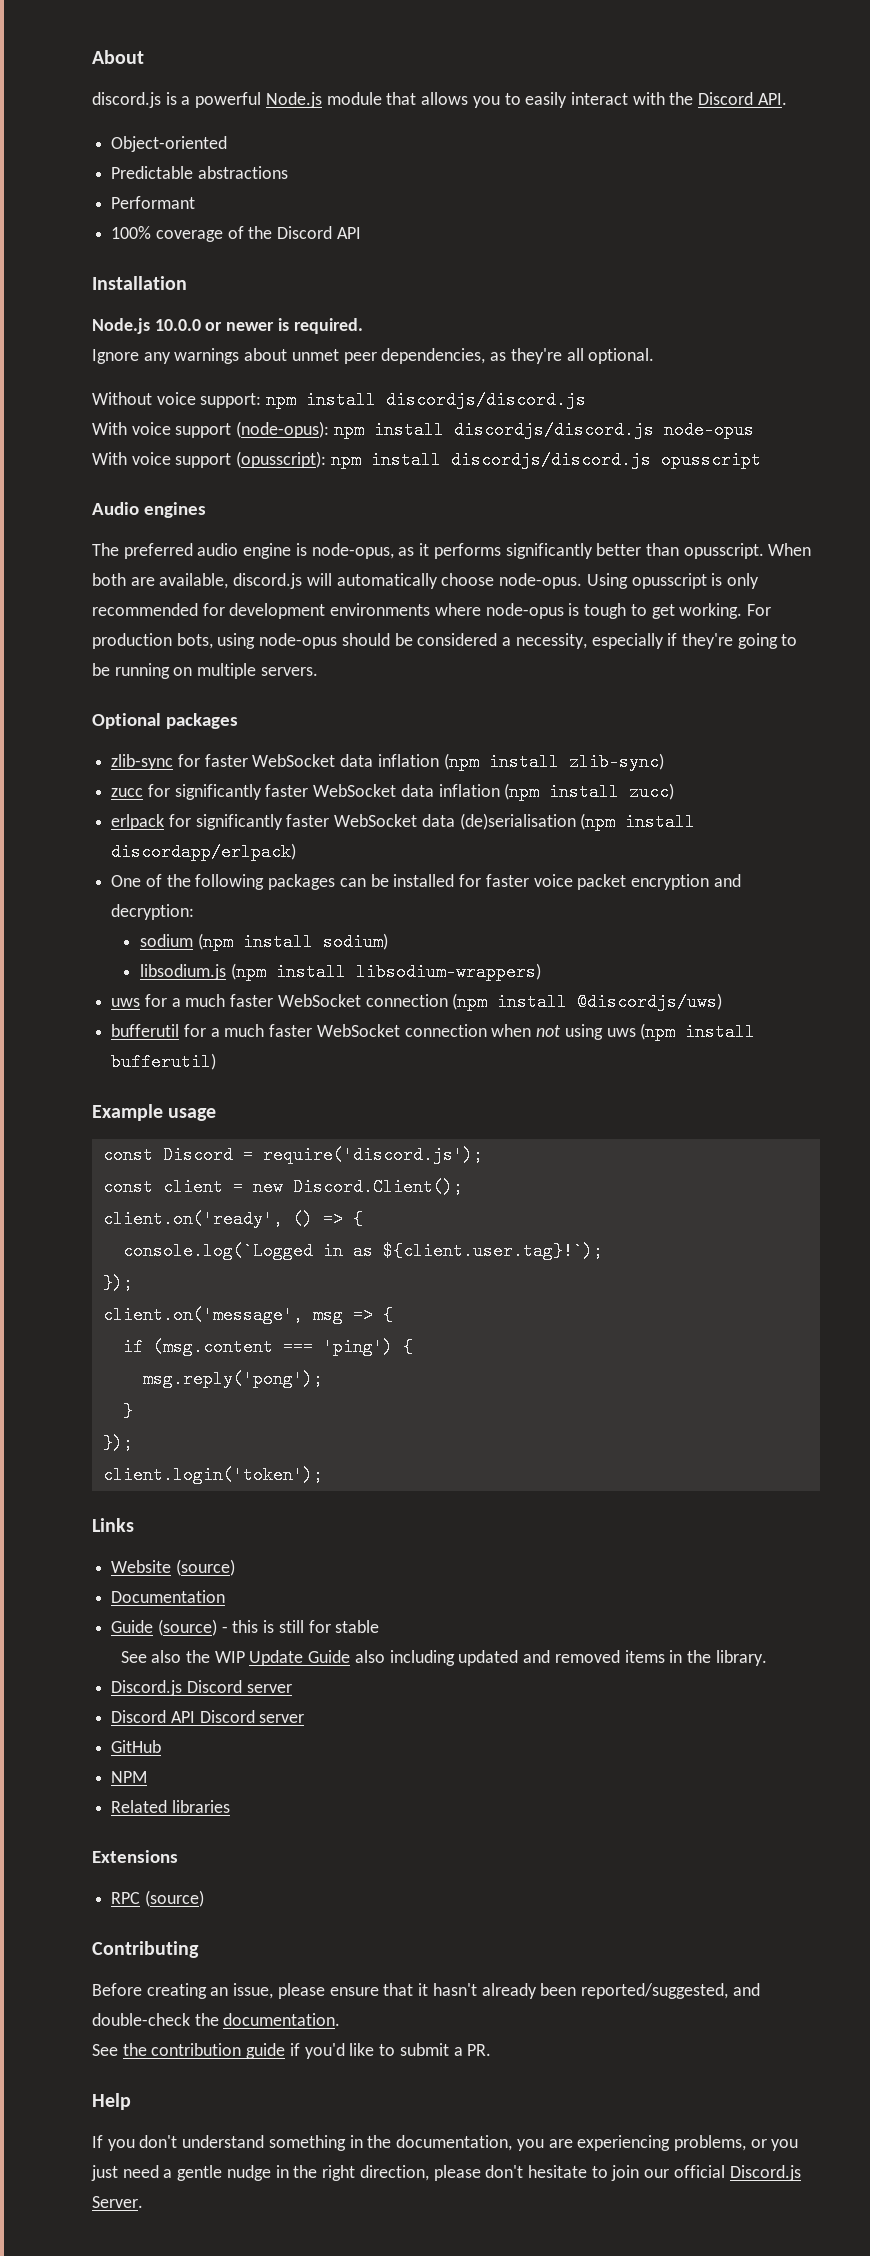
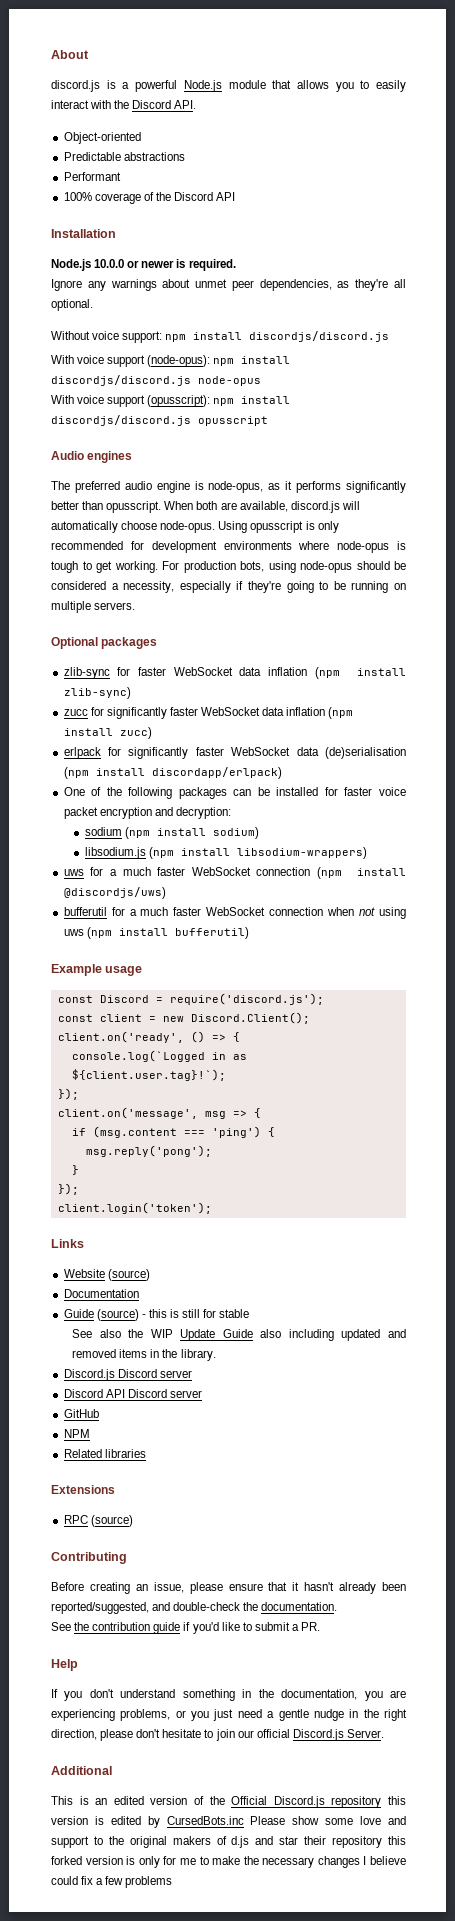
(143, 2202) none -> [51,1766,112,1775] [51,1796,406,1808] [51,1816,407,1828] [51,1836,406,1848] [51,1856,406,1868] [51,1876,173,1888] // Additional // This is an edited version of the Official Discord.js repository this version is edited by CursedBots.inc Please show some love and support to the original makers of d.js and star their repository this forked version is only for me to make the necessary changes I believe could fix a few problems

